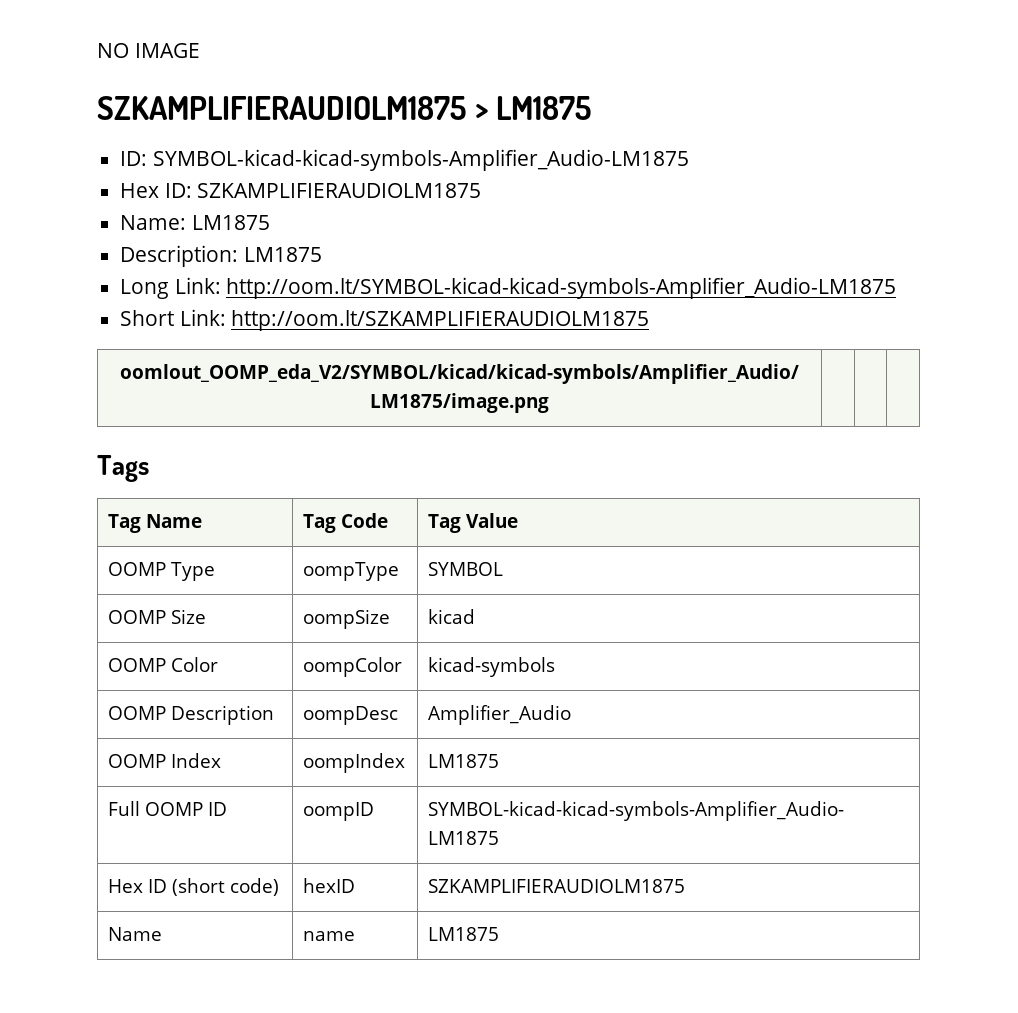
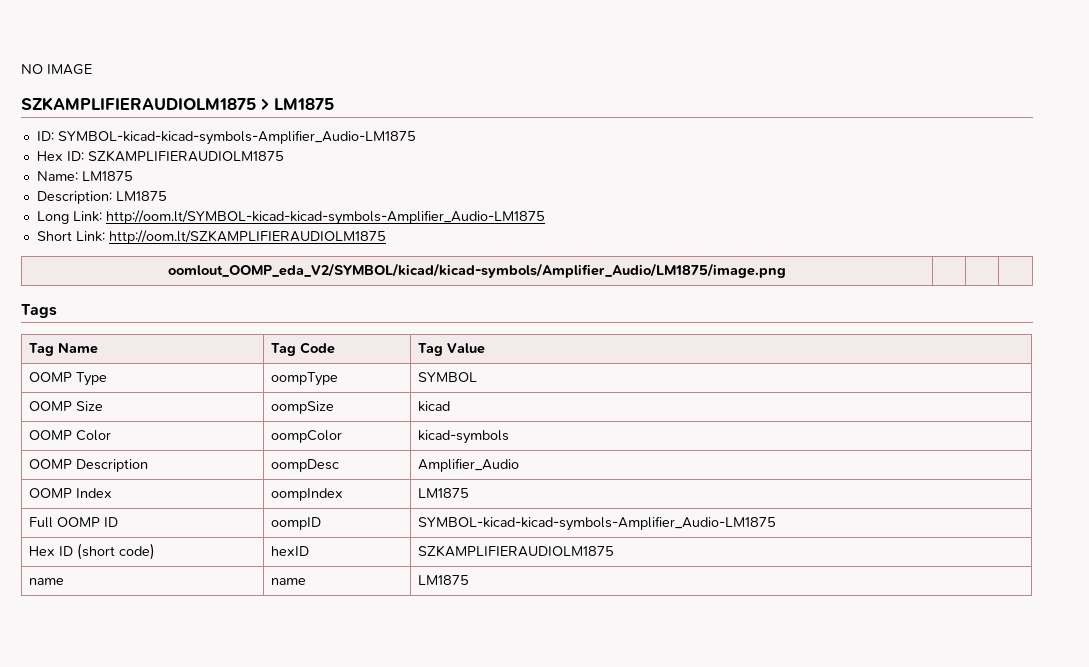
[107,927,162,941] Name -> [28,578,64,585] name

